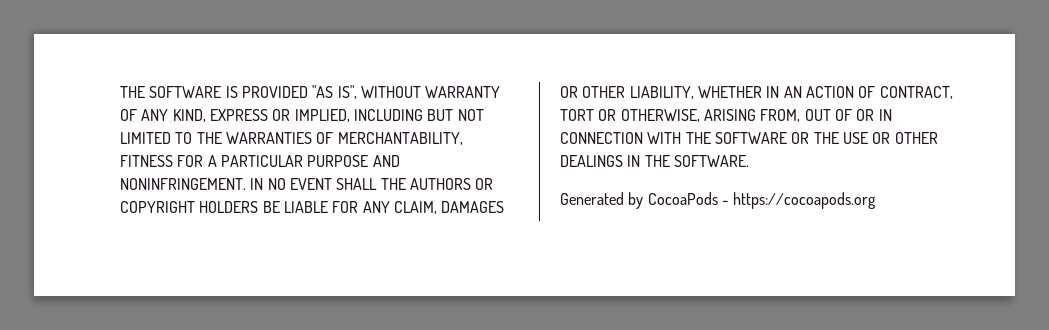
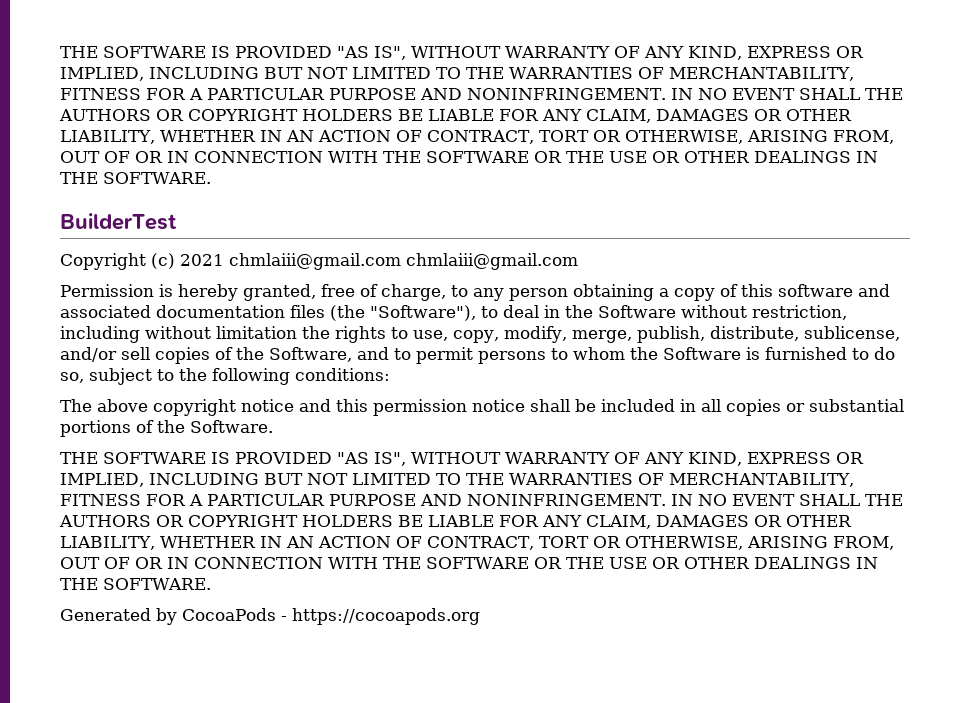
(749, 161) none -> [60,213,177,230] [60,253,578,270] [60,284,890,301] [60,305,847,321] [60,326,900,343] [60,347,895,364] [60,368,390,385] [60,399,904,416] [60,420,273,437] [60,452,864,466] [60,473,854,487] [60,494,903,506] [59,515,852,529] [60,536,894,550] [60,557,878,569] [60,578,211,590] // BuilderTest // Copyright (c) 2021 chmlaiii@gmail.com chmlaiii@gmail.com // Permission is hereby granted, free of charge, to any person obtaining a copy of this software and associated documentation files (the "Software"), to deal in the Software without restriction, including without limitation the rights to use, copy, modify, merge, publish, distribute, sublicense, and/or sell copies of the Software, and to permit persons to whom the Software is furnished to do so, subject to the following conditions: // The above copyright notice and this permission notice shall be included in all copies or substantial portions of the Software. // THE SOFTWARE IS PROVIDED "AS IS", WITHOUT WARRANTY OF ANY KIND, EXPRESS OR IMPLIED, INCLUDING BUT NOT LIMITED TO THE WARRANTIES OF MERCHANTABILITY, FITNESS FOR A PARTICULAR PURPOSE AND NONINFRINGEMENT. IN NO EVENT SHALL THE AUTHORS OR COPYRIGHT HOLDERS BE LIABLE FOR ANY CLAIM, DAMAGES OR OTHER LIABILITY, WHETHER IN AN ACTION OF CONTRACT, TORT OR OTHERWISE, ARISING FROM, OUT OF OR IN CONNECTION WITH THE SOFTWARE OR THE USE OR OTHER DEALINGS IN THE SOFTWARE.

